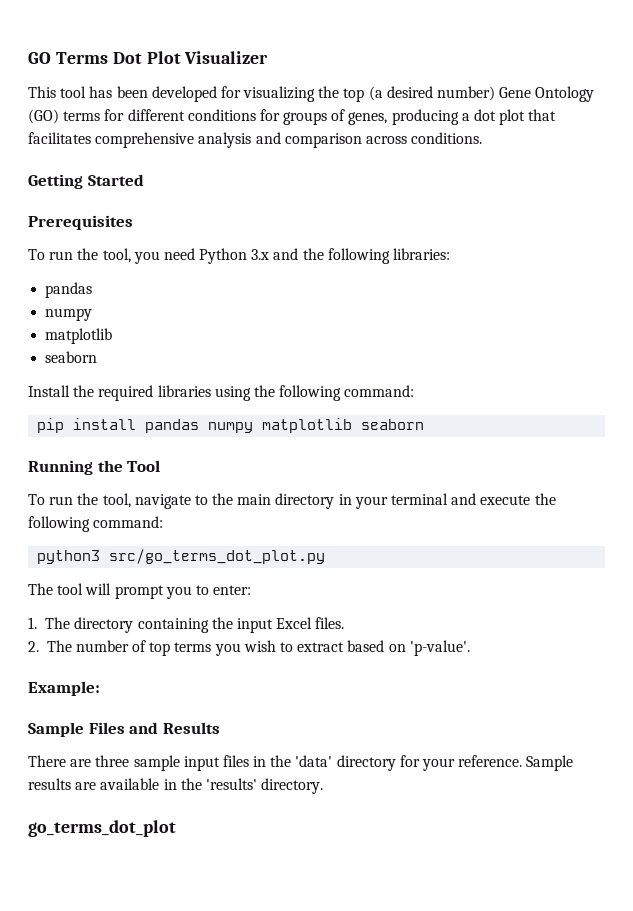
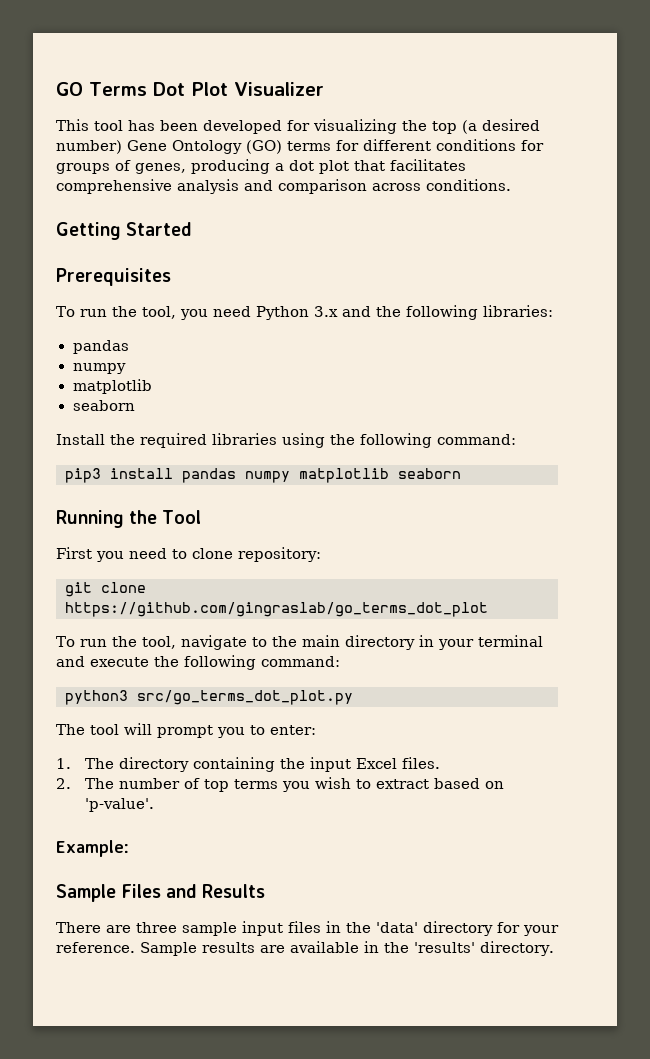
[37,418,65,433] pip -> [65,468,101,483] pip3
(161, 466) none -> [56,547,321,562] [65,582,146,597] [65,602,488,617] // First you need to clone repository: // git clone https://github.com/gingraslab/go_terms_dot_plot
[28,820,176,837] // go_terms_dot_plot -> (554, 948) none

